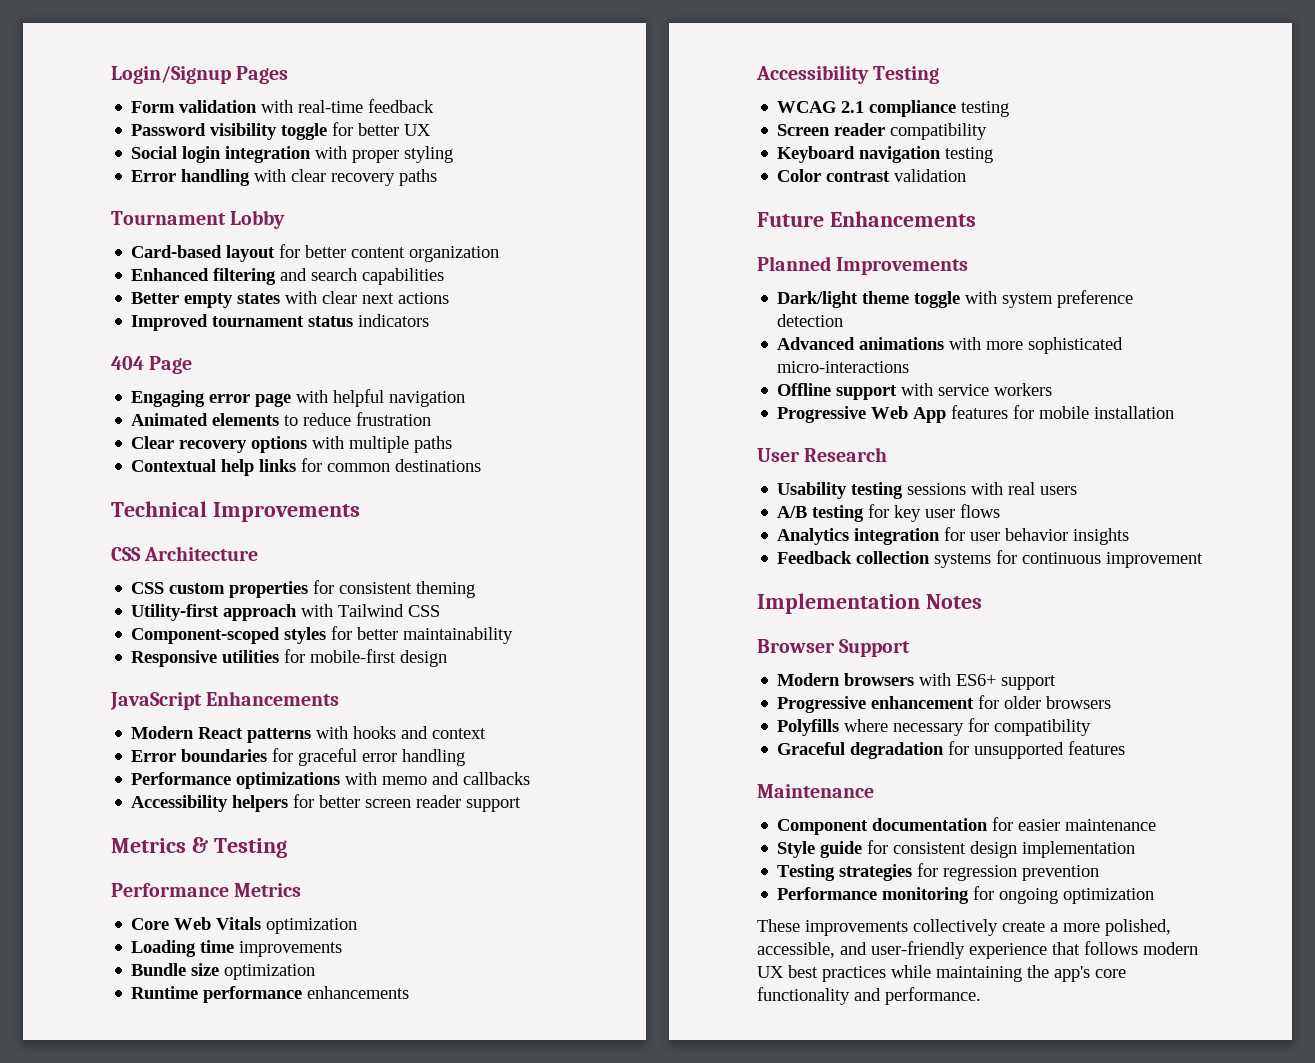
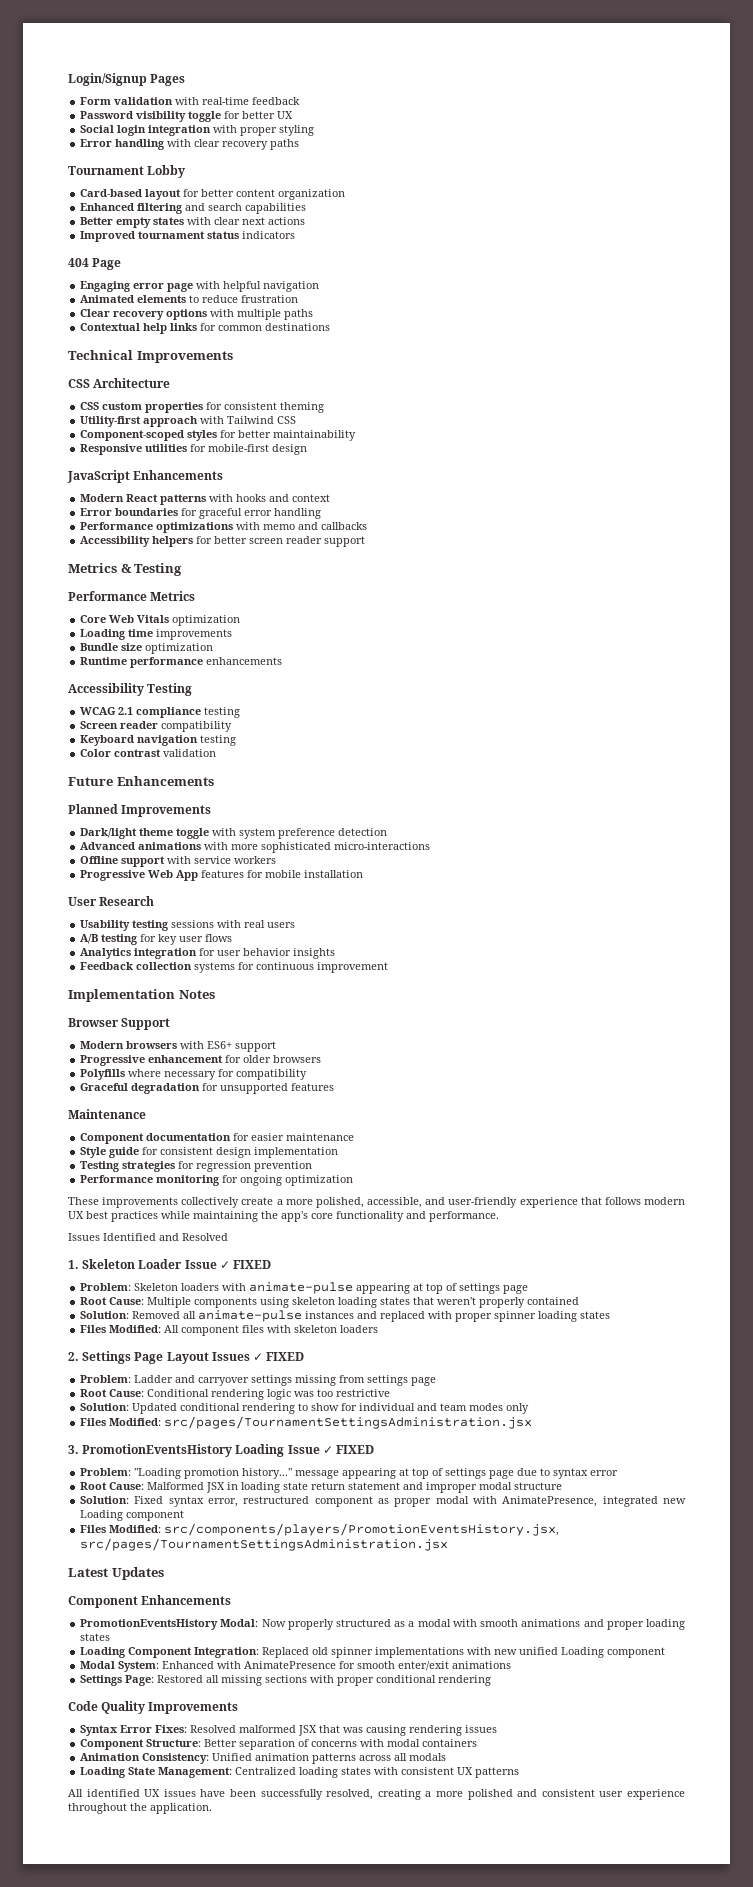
(981, 996) none -> [68,1233,228,1241] [68,1259,272,1269] [80,1282,529,1294] [80,1297,580,1308] [80,1310,611,1322] [80,1325,379,1336] [68,1351,305,1364] [80,1375,437,1386] [80,1389,391,1400] [80,1403,530,1414] [80,1416,533,1429] [68,1444,375,1457] [80,1468,619,1479] [80,1482,563,1493] [80,1496,686,1507] [80,1510,185,1521] [80,1523,560,1536] [80,1538,449,1551] [68,1567,164,1580] [68,1595,232,1608] [80,1619,686,1630] [80,1633,111,1641] [80,1647,666,1658] [80,1661,512,1672] [80,1675,492,1686] [68,1701,239,1714] [80,1725,498,1736] [80,1739,478,1750] [80,1753,447,1764] [80,1767,520,1778] [68,1789,686,1800] [68,1803,212,1814] // Issues Identified and Resolved // 1. Skeleton Loader Issue ✓ FIXED // Problem: Skeleton loaders with animate-pulse appearing at top of settings page // Root Cause: Multiple components using skeleton loading states that weren't properly contained // Solution: Removed all animate-pulse instances and replaced with proper spinner loading states // Files Modified: All component files with skeleton loaders // 2. Settings Page Layout Issues ✓ FIXED // Problem: Ladder and carryover settings missing from settings page // Root Cause: Conditional rendering logic was too restrictive // Solution: Updated conditional rendering to show for individual and team modes only // Files Modified: src/pages/TournamentSettingsAdministration.jsx // 3. PromotionEventsHistory Loading Issue ✓ FIXED // Problem: "Loading promotion history..." message appearing at top of settings page due to syntax error // Root Cause: Malformed JSX in loading state return statement and improper modal structure // Solution: Fixed syntax error, restructured component as proper modal with AnimatePresence, integrated new Loading component // Files Modified: src/components/players/PromotionEventsHistory.jsx, src/pages/TournamentSettingsAdministration.jsx // Latest Updates // Component Enhancements // PromotionEventsHistory Modal: Now properly structured as a modal with smooth animations and proper loading states // Loading Component Integration: Replaced old spinner implementations with new unified Loading component // Modal System: Enhanced with AnimatePresence for smooth enter/exit animations // Settings Page: Restored all missing sections with proper conditional rendering // Code Quality Improvements // Syntax Error Fixes: Resolved malformed JSX that was causing rendering issues // Component Structure: Better separation of concerns with modal containers // Animation Consistency: Unified animation patterns across all modals // Loading State Management: Centralized loading states with consistent UX patterns // All identified UX issues have been successfully resolved, creating a more polished and consistent user experience throughout the application.

